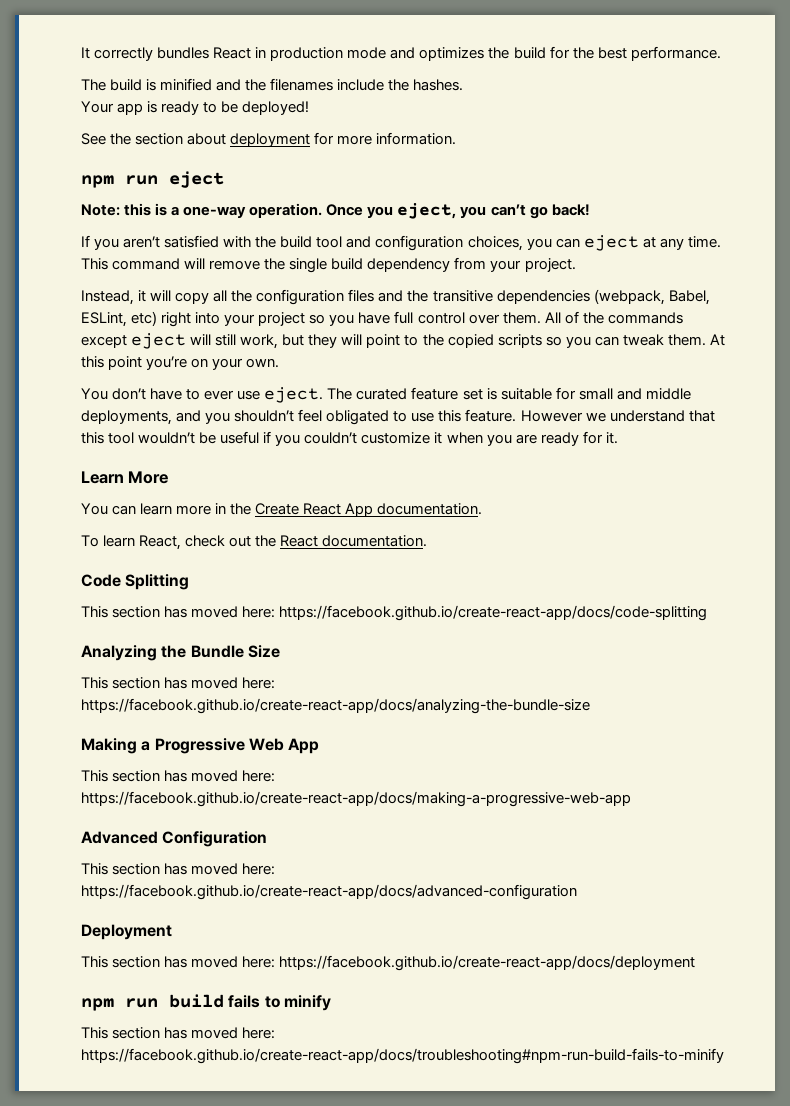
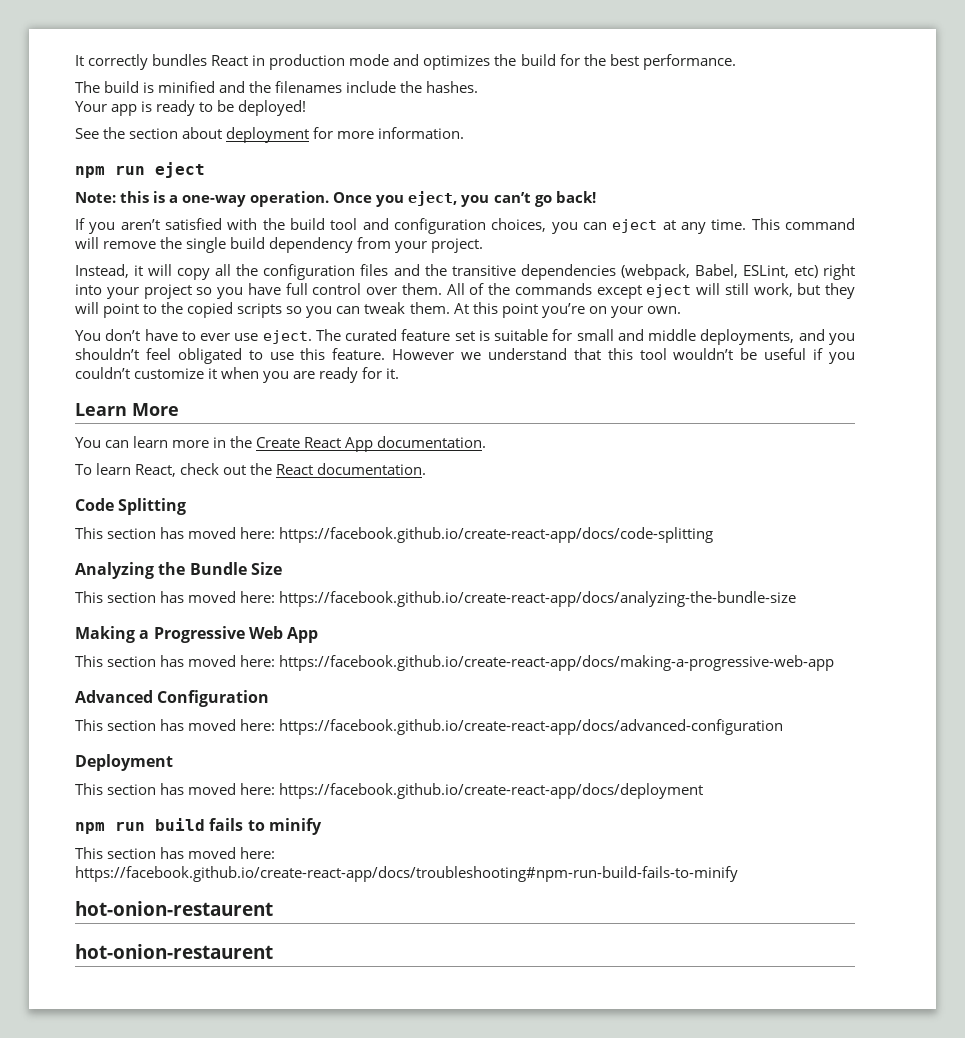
(724, 1056) none -> [75,901,273,916] [75,944,273,959] // hot-onion-restaurent // hot-onion-restaurent

